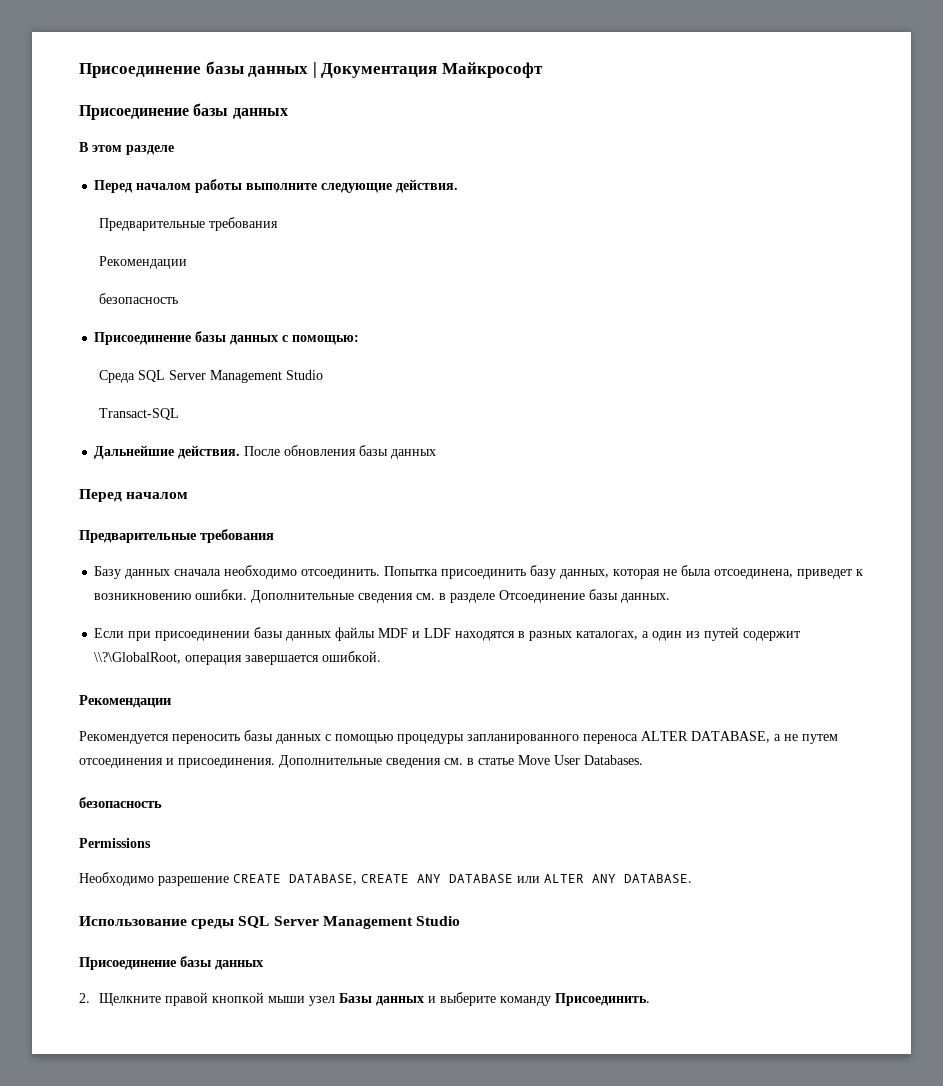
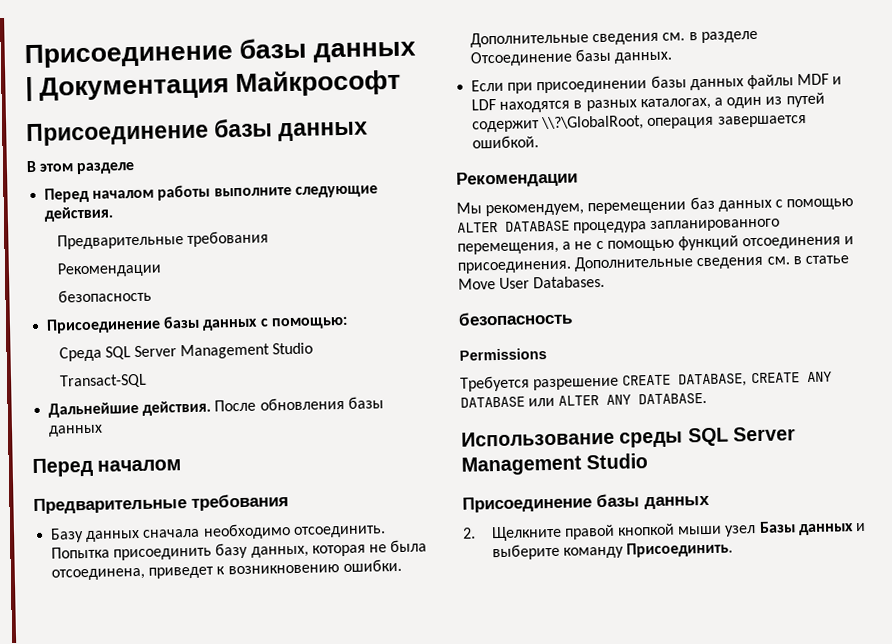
[79,730,838,744] Рекомендуется переносить базы данных с помощью процедуры запланированного переноса ALTER DATABASE, а не путем -> [456,196,855,217] [457,218,781,234] [457,235,739,255] Мы рекомендуем, перемещении баз данных с помощью ALTER DATABASE процедура запланированного перемещения, а не с помощью функций
[79,872,154,886] Необходимо -> [460,375,530,392] Требуется

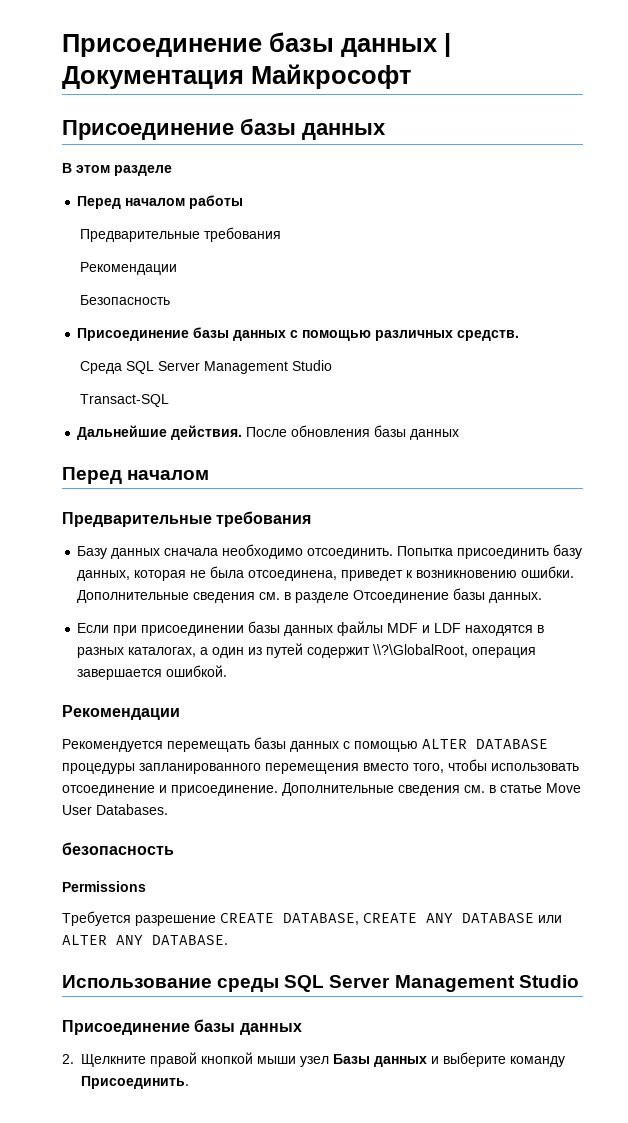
[213,185,378,198] [44,206,114,222] выполните следующие действия. -> (244, 202) none
[57,288,152,303] безопасность -> [80,295,171,305] Безопасность
[270,316,348,330] помощью: -> [302,330,520,341] помощью различных средств.
[456,196,715,217] Мы рекомендуем, перемещении баз -> [62,737,286,752] Рекомендуется перемещать базы
[573,218,781,234] [457,235,855,255] [457,260,572,274] процедура запланированного перемещения, а не с помощью функций отсоединения и присоединения. -> [62,759,579,774] [62,785,278,796] процедуры запланированного перемещения вместо того, чтобы использовать отсоединение и присоединение.

